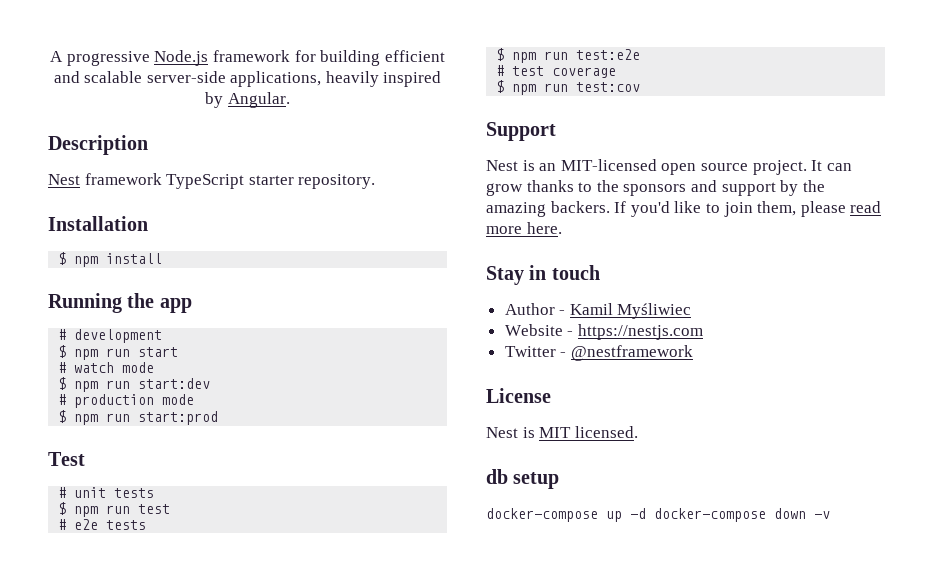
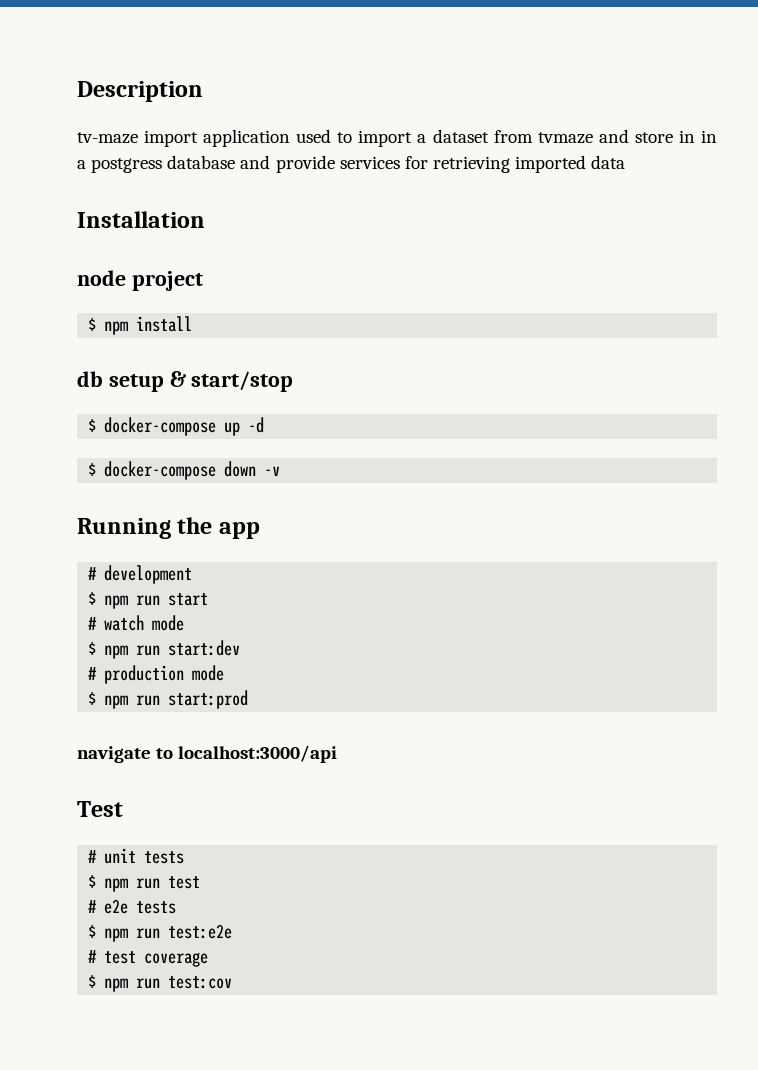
[50,50,445,66] [53,71,442,87] [205,92,290,108] [48,135,148,155] [48,173,376,189] A progressive Node.js framework for building efficient and scalable server-side applications, heavily inspired by Angular. // Description // Nest framework TypeScript starter repository. -> [77,81,203,102] [77,129,718,147] [77,155,626,173] Description // tv-maze import application used to import a dataset from tvmaze and store in in a postgress database and provide services for retrieving imported data
(148, 223) none -> [77,270,203,291] // node project
(163, 258) none -> [77,371,294,392] [88,417,265,436] [88,461,281,480] // db setup & start/stop // $ docker-compose up -d // $ docker-compose down -v
(219, 418) none -> [77,745,338,763] // navigate to localhost:3000/api
[486,122,556,141] [486,159,852,175] [486,180,825,196] [486,201,882,217] [486,222,562,234] [486,265,600,285] [504,303,692,319] [504,324,703,340] [504,345,693,361] [486,388,551,403] [486,426,638,438] [486,469,560,489] [486,508,830,522] // Support // Nest is an MIT-licensed open source project. It can grow thanks to the sponsors and support by the amazing backers. If you'd like to join them, please read more here. // Stay in touch // Author - Kamil Myśliwiec // Website - https://nestjs.com // Twitter - @nestframework // License // Nest is MIT licensed. // db setup // docker-compose up -d docker-compose down -v -> (233, 982) none

